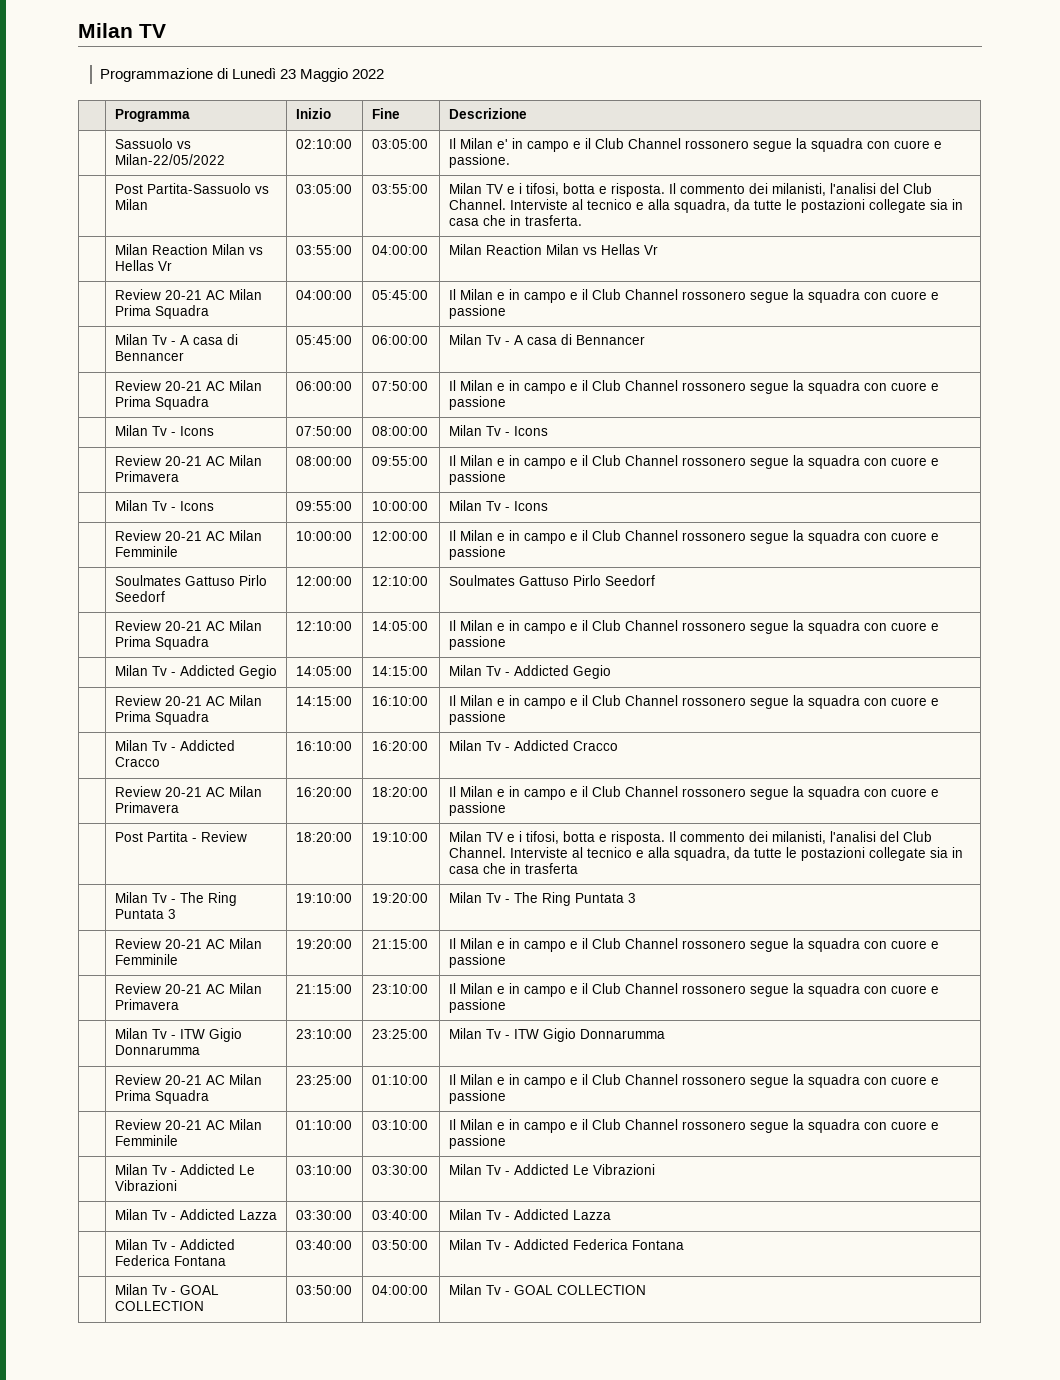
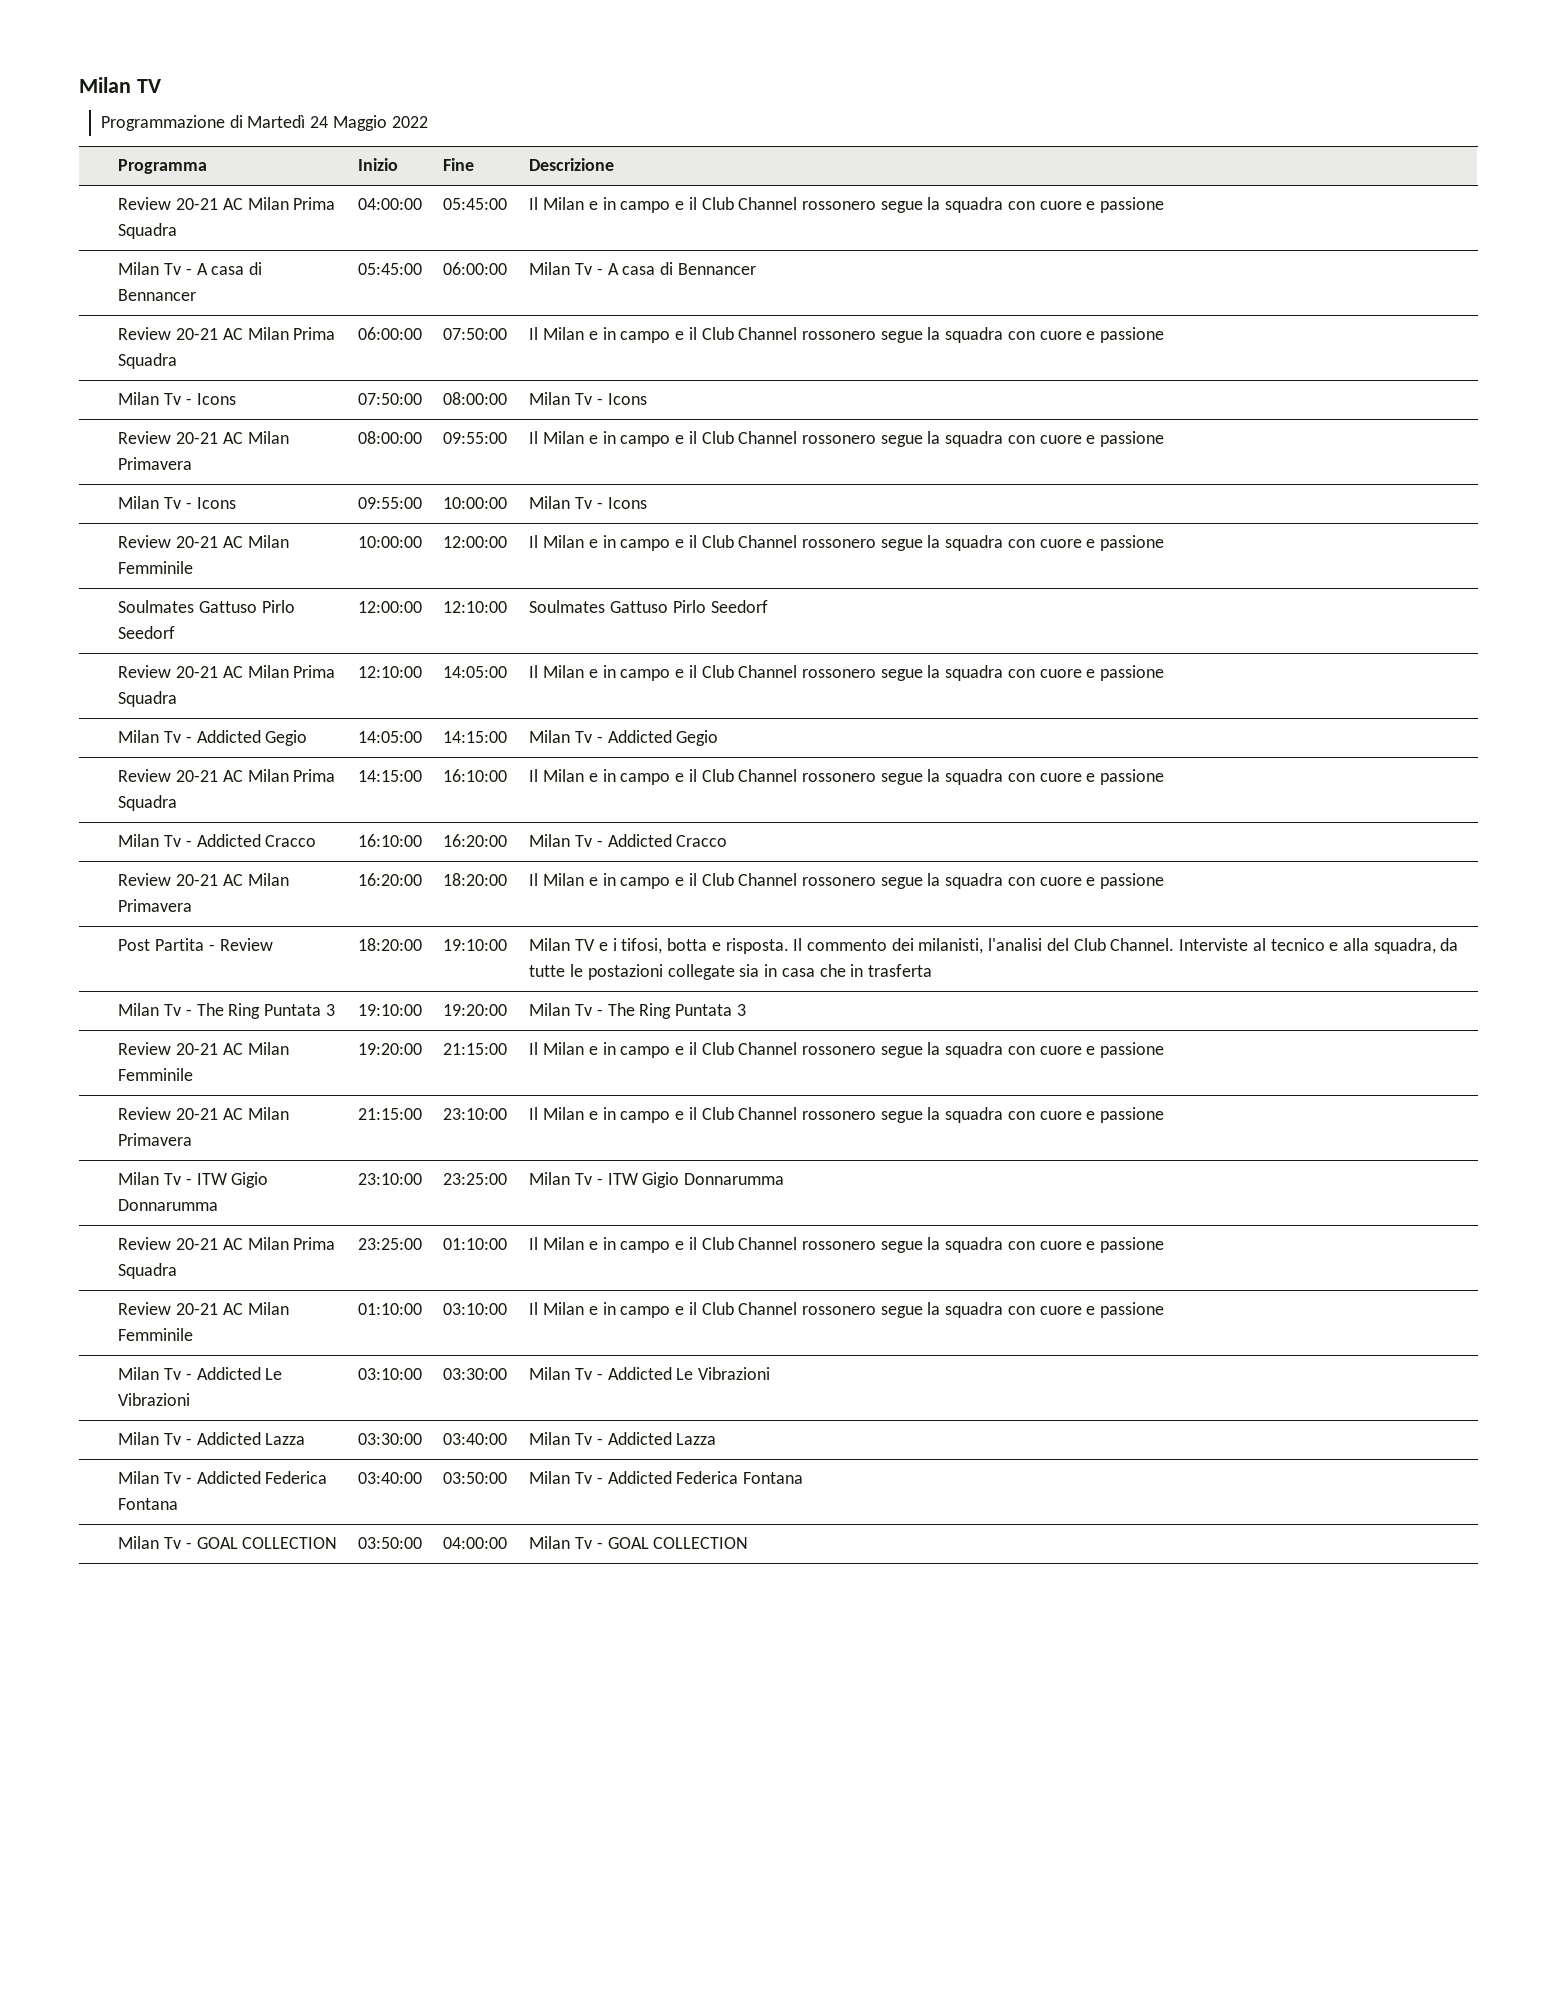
[232,68,297,79] Lunedì 23 -> [247,115,329,128] Martedì 24
[114,138,191,149] [114,154,225,165] [295,139,352,149] [371,139,428,149] [448,138,942,152] [448,154,510,168] [114,183,269,194] [114,199,148,210] [295,184,352,194] [371,184,428,194] [448,183,932,197] [448,199,963,213] [448,215,582,226] [114,244,263,255] [114,260,172,271] [295,245,352,255] [371,245,428,255] [448,244,658,255] // | Sassuolo vs Milan-22/05/2022 | 02:10:00 | 03:05:00 | Il Milan e' in campo e il Club Channel rossonero segue la squadra con cuore e passione. // | Post Partita-Sassuolo vs Milan | 03:05:00 | 03:55:00 | Milan TV e i tifosi, botta e risposta. Il commento dei milanisti, l'analisi del Club Channel. Interviste al tecnico e alla squadra, da tutte le postazioni collegate sia in casa che in trasferta. // | Milan Reaction Milan vs Hellas Vr | 03:55:00 | 04:00:00 | Milan Reaction Milan vs Hellas Vr -> (615, 164) none

